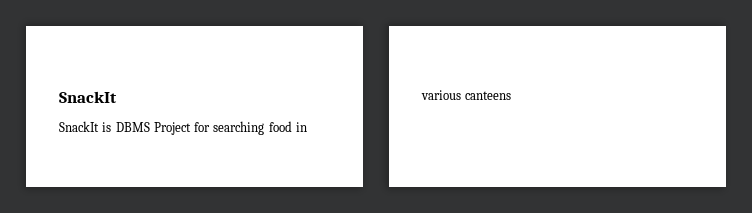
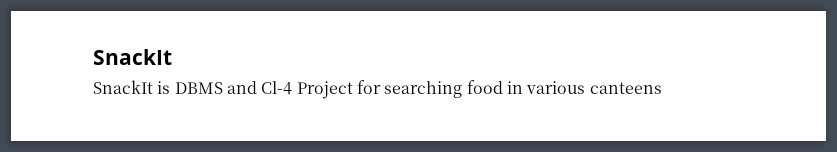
(150, 127) none -> [226,81,293,95] and Cl-4

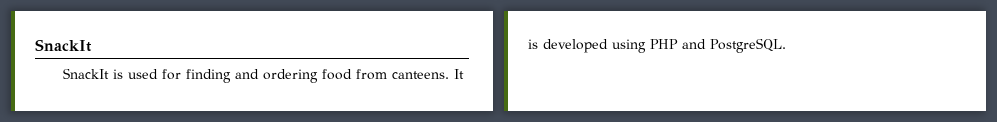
[174,80,662,99] DBMS and Cl-4 Project for searching food in various canteens -> [128,69,465,83] [528,38,786,53] used for finding and ordering food from canteens. It is developed using PHP and PostgreSQL.

